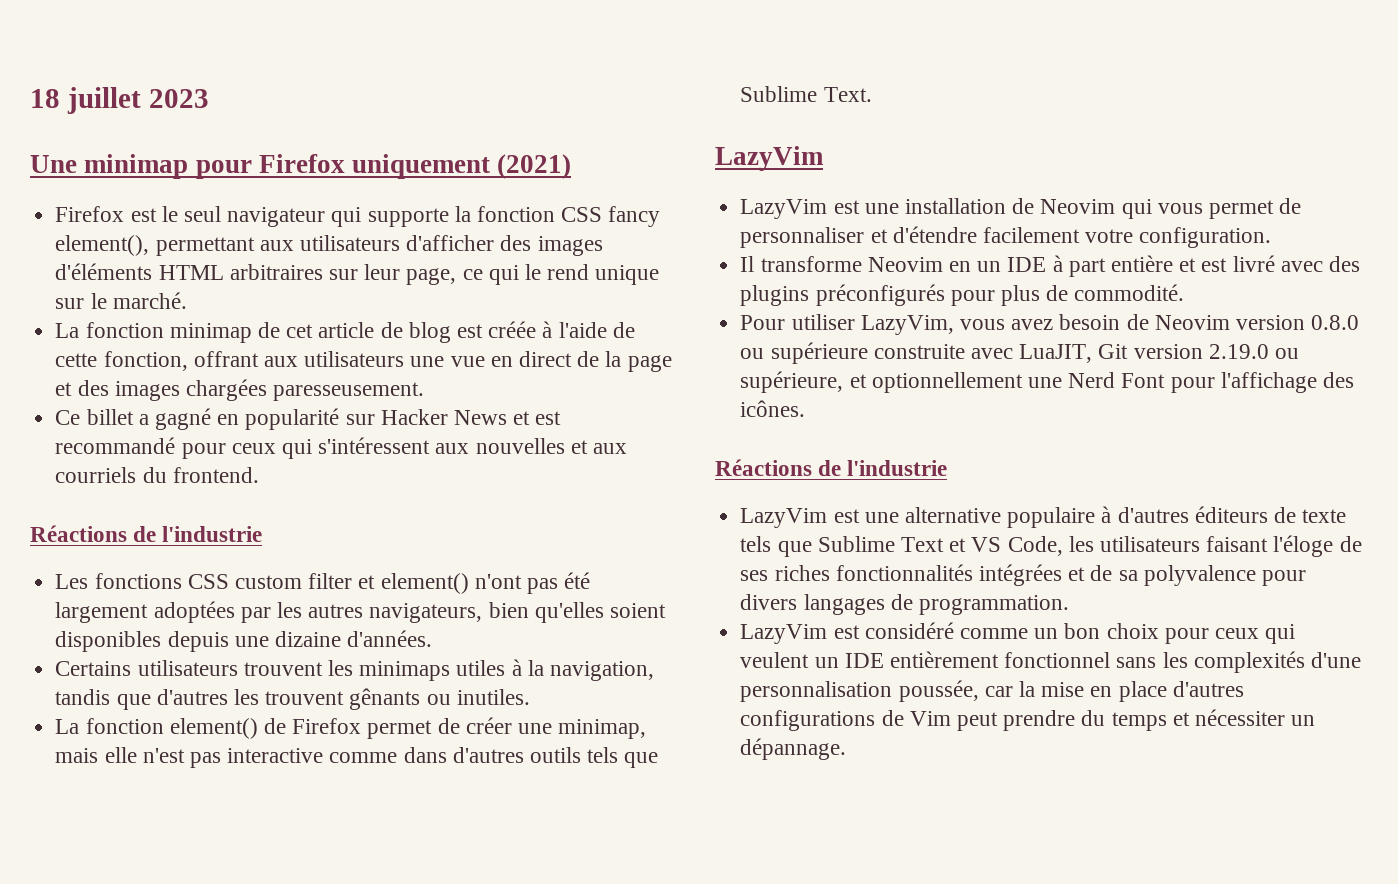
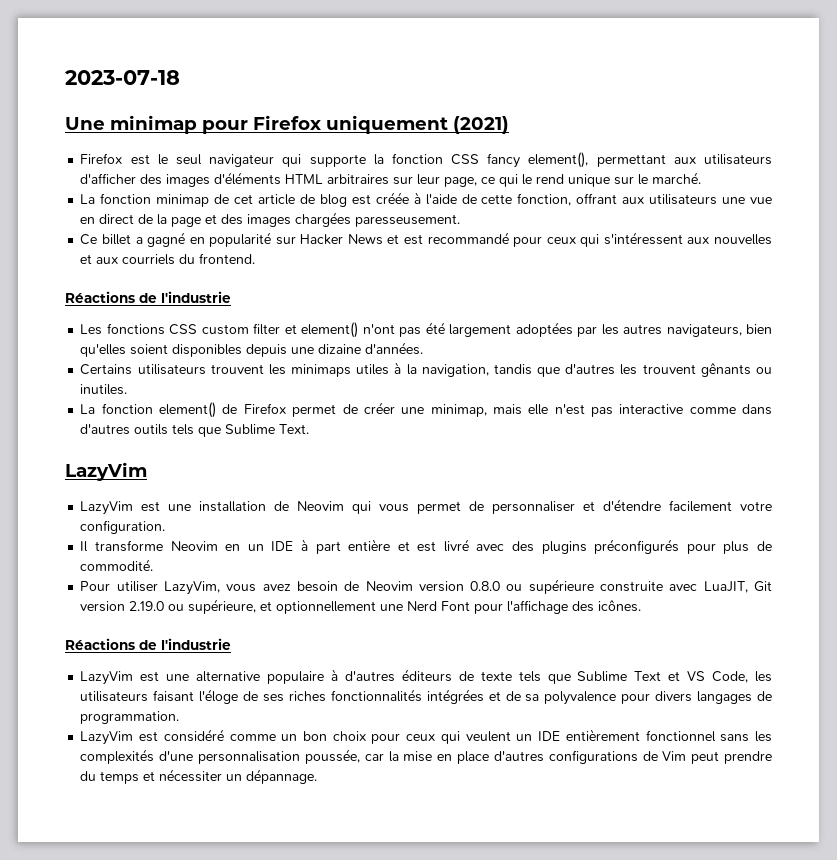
[30,87,209,114] 18 juillet 2023 -> [65,70,180,85] 2023-07-18

